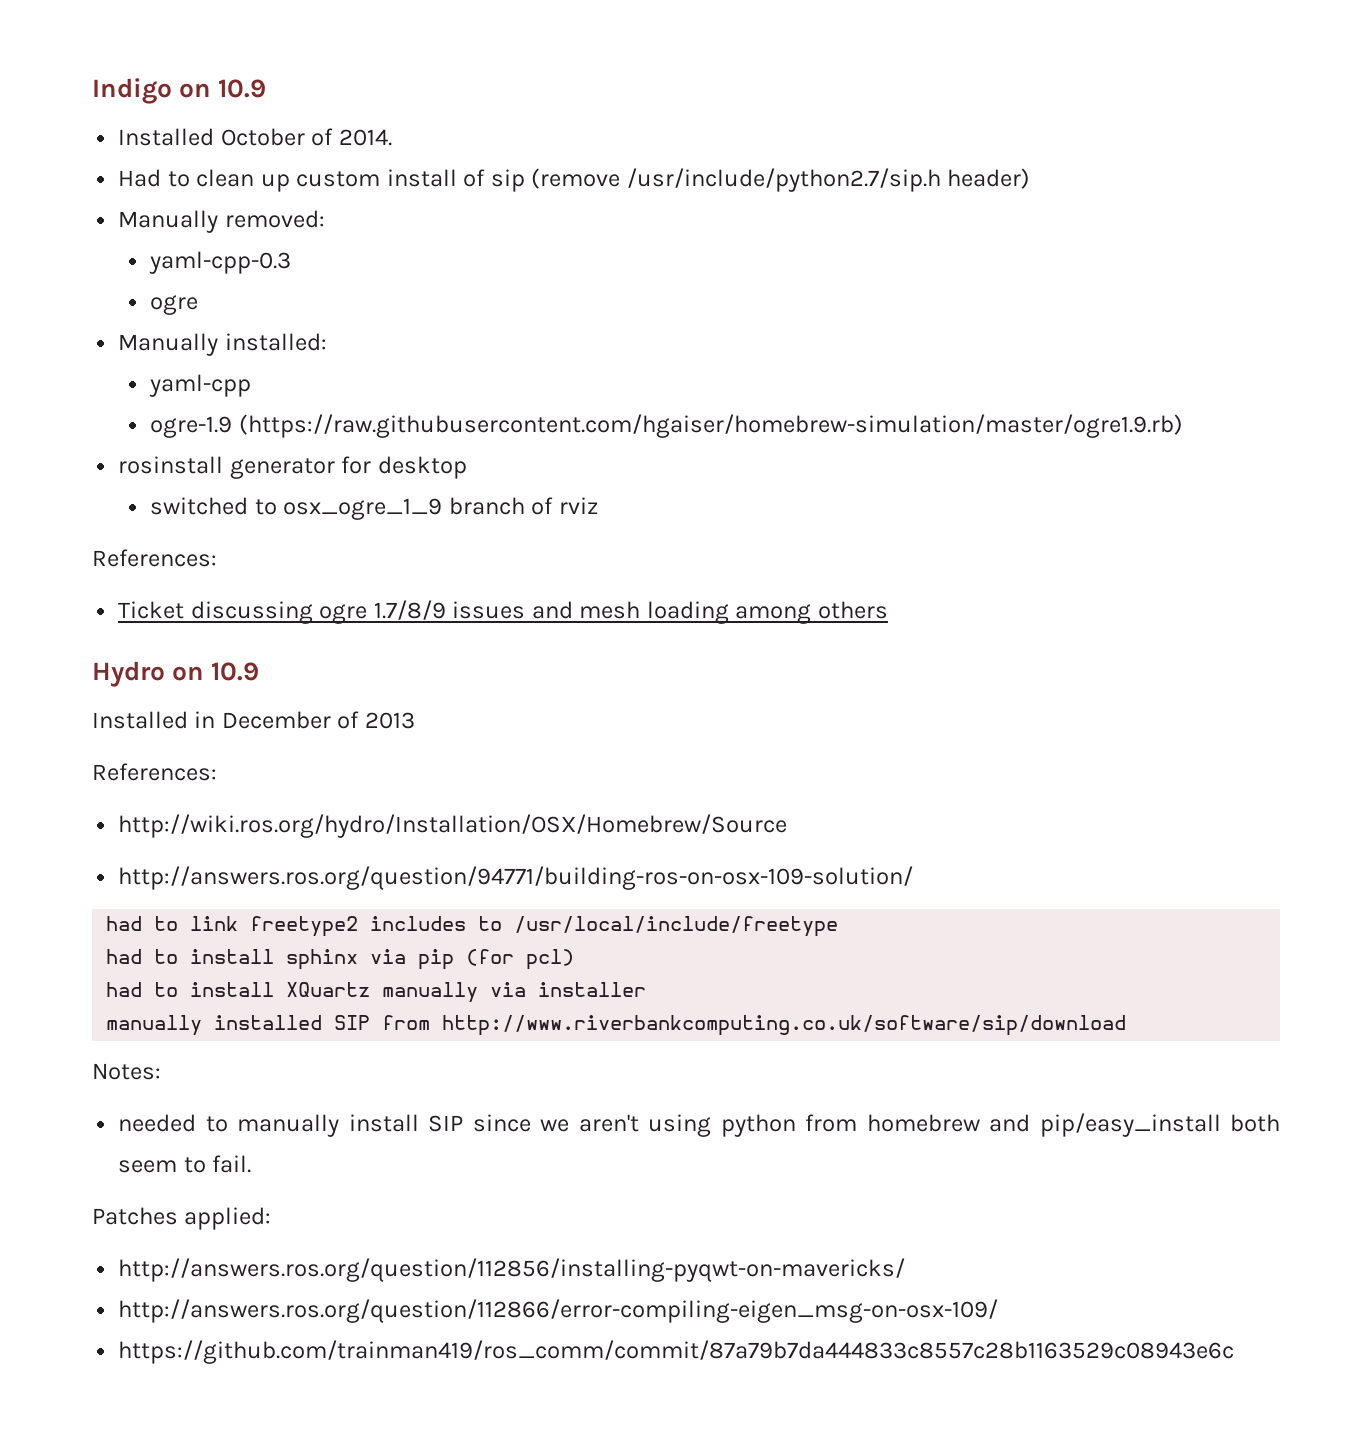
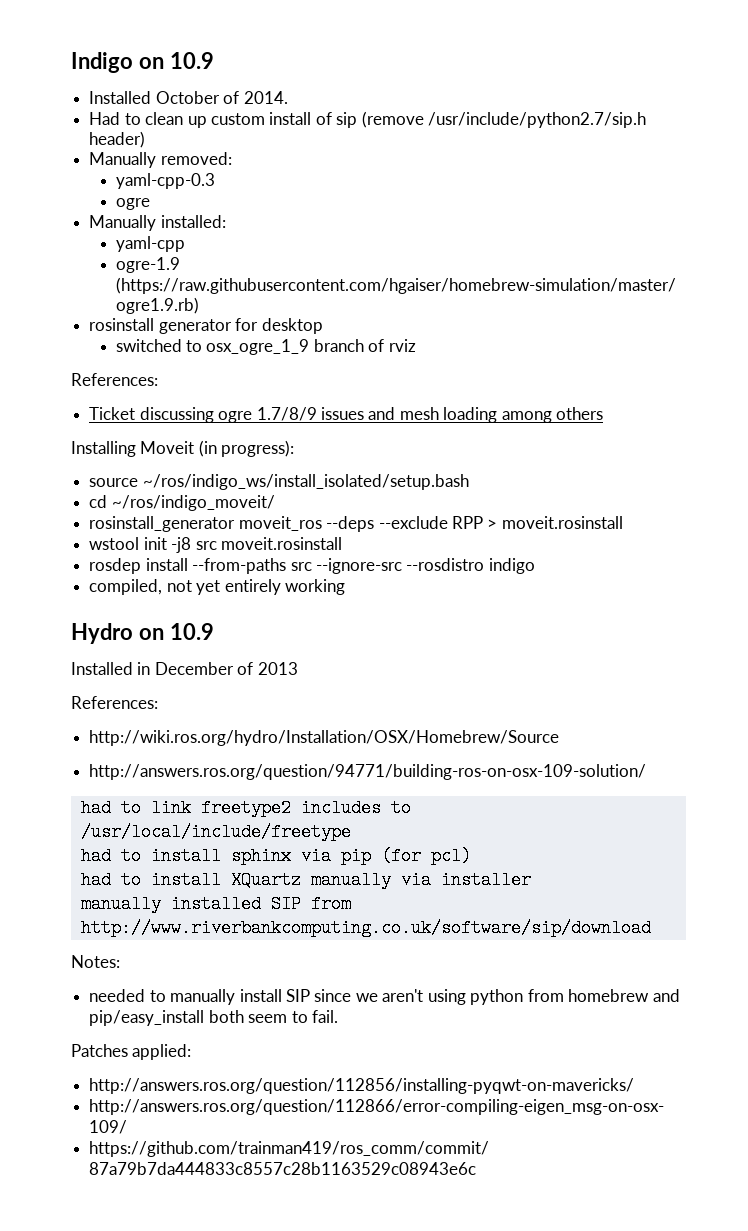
(888, 610) none -> [71,440,295,457] [89,474,469,490] [89,495,275,511] [89,516,623,532] [89,537,342,553] [89,558,535,574] [89,579,345,595] // Installing Moveit (in progress): // source ~/ros/indigo_ws/install_isolated/setup.bash // cd ~/ros/indigo_moveit/ // rosinstall_generator moveit_ros --deps --exclude RPP > moveit.rosinstall // wstool init -j8 src moveit.rosinstall // rosdep install --from-paths src --ignore-src --rosdistro indigo // compiled, not yet entirely working

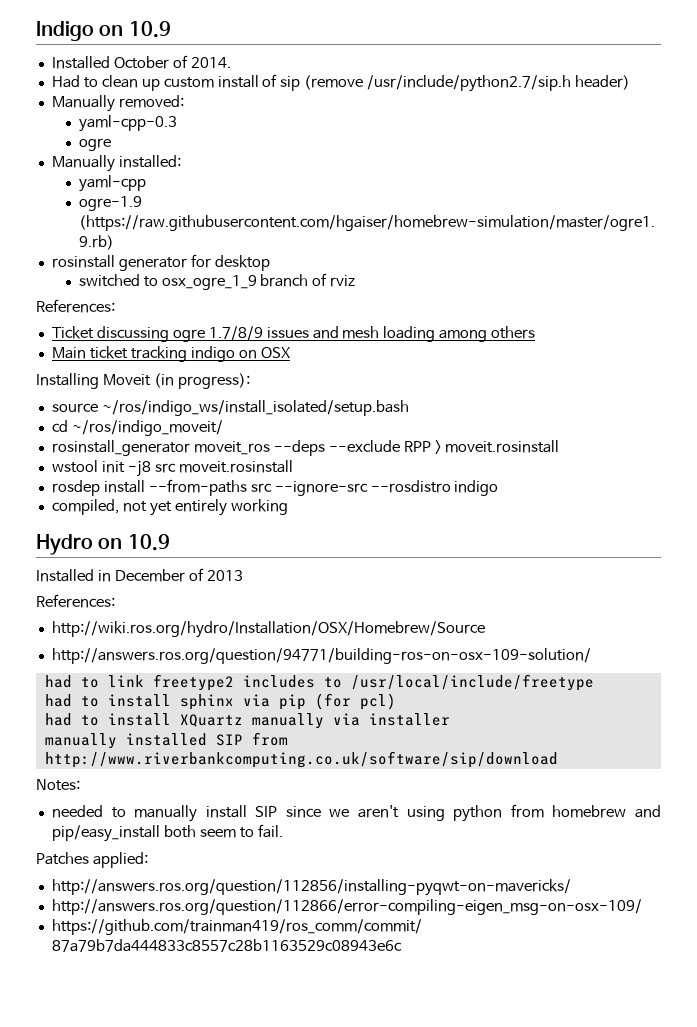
(604, 413) none -> [51,346,290,362] // Main ticket tracking indigo on OSX

